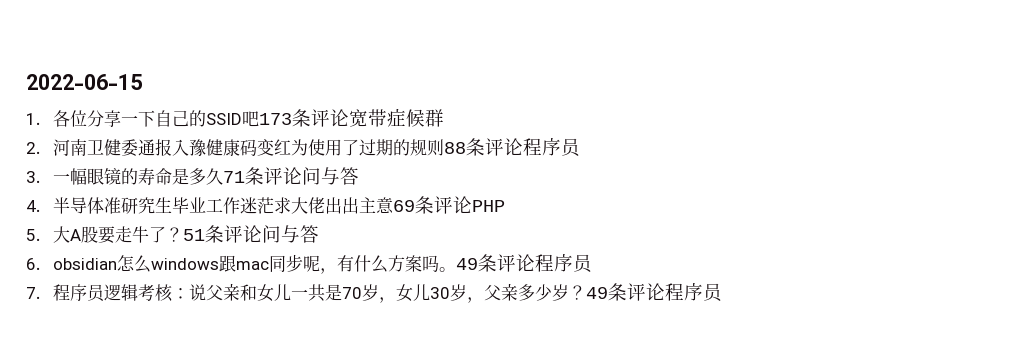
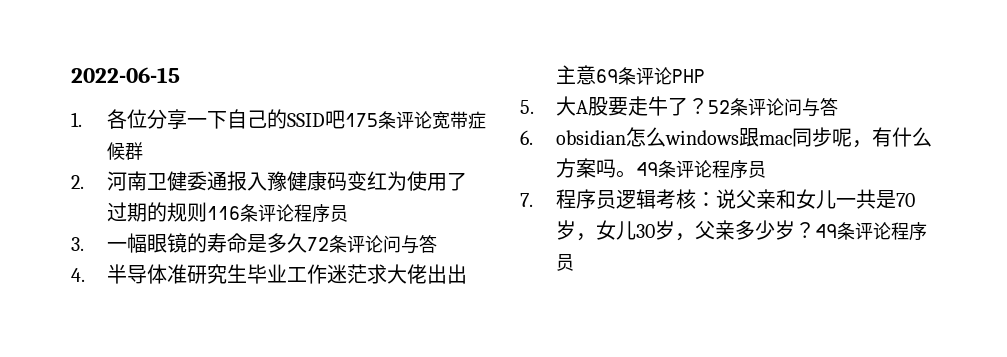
[259,113,293,125] 173 -> [345,113,379,127] 175
[444,142,467,154] 88 -> [207,206,241,220] 116
[223,171,246,183] 71 -> [307,237,330,251] 72
[183,229,206,241] 51 -> [708,100,731,114] 52

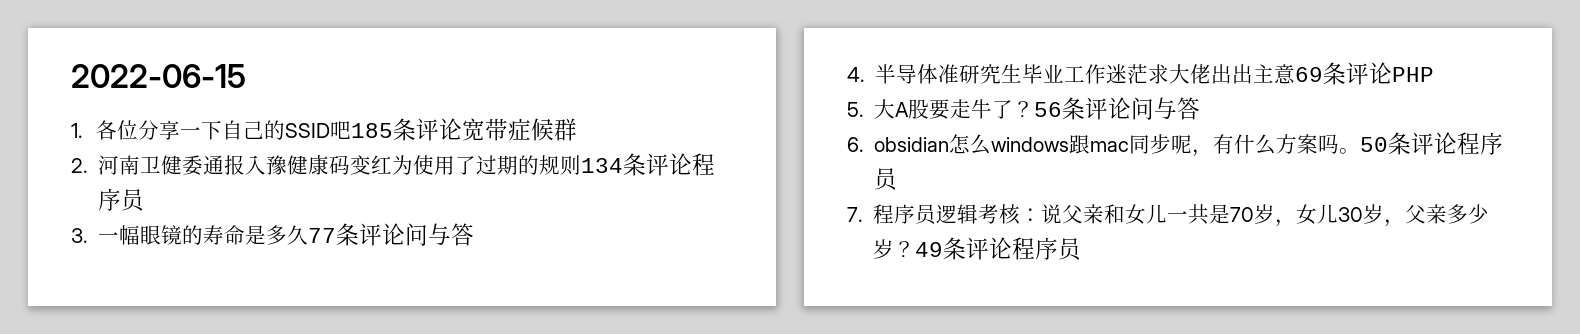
[345,113,379,127] 175 -> [351,123,394,138] 185
[207,206,241,220] 116 -> [581,158,624,173] 134
[307,237,330,251] 72 -> [308,228,337,243] 77
[708,100,731,114] 52 -> [1034,102,1063,117] 56
[636,162,659,176] 49 -> [1360,137,1389,152] 50

